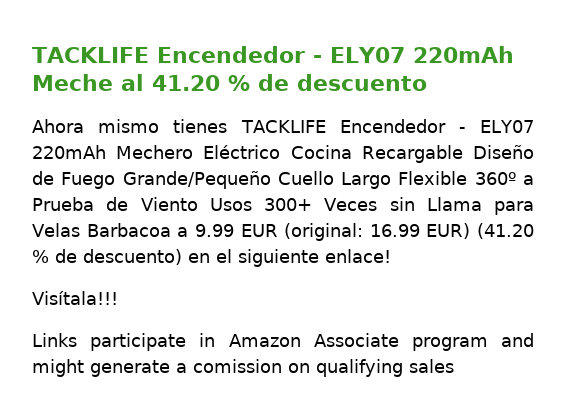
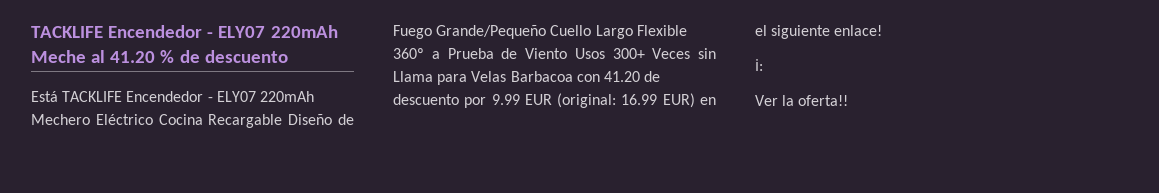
[32,119,228,133] Ahora mismo tienes -> [31,91,58,102] Está
[177,227,189,237] a -> [576,71,661,82] [393,94,487,108] con 41.20 de descuento por
[477,223,534,239] [32,249,182,265] (41.20 % de descuento) -> (695, 100) none
[32,291,118,305] [32,333,534,351] [32,359,454,377] Visítala!!! // Links participate in Amazon Associate program and might generate a comission on qualifying sales -> [755,59,763,71] [755,95,849,106] ℹ: // Ver la oferta!!

